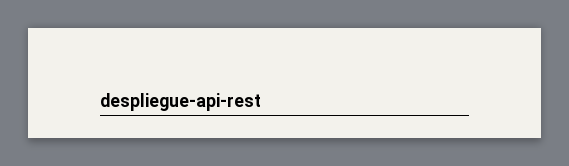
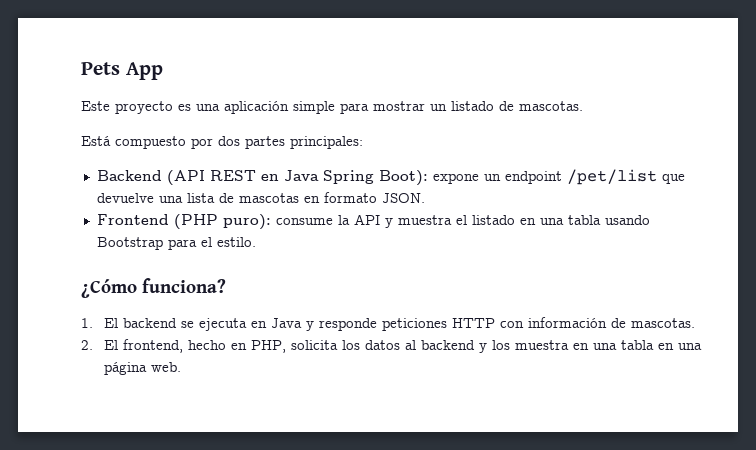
[100,93,261,111] despliegue-api-rest -> [81,62,163,80] [81,101,583,114] [81,136,363,149] [96,169,685,186] [96,192,425,203] [96,214,650,230] [96,237,256,250] [81,278,227,298] [81,317,696,331] [81,339,703,353] [104,362,182,375] Pets App // Este proyecto es una aplicación simple para mostrar un listado de mascotas. // Está compuesto por dos partes principales: // Backend (API REST en Java Spring Boot): expone un endpoint /pet/list que devuelve una lista de mascotas en formato JSON. // Frontend (PHP puro): consume la API y muestra el listado en una tabla usando Bootstrap para el estilo. // ¿Cómo funciona? // 1. El backend se ejecuta en Java y responde peticiones HTTP con información de mascotas. // 2. El frontend, hecho en PHP, solicita los datos al backend y los muestra en una tabla en una página web.

